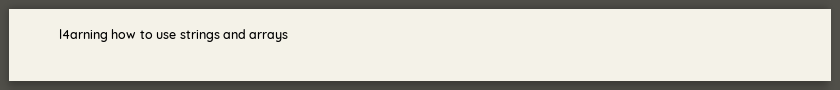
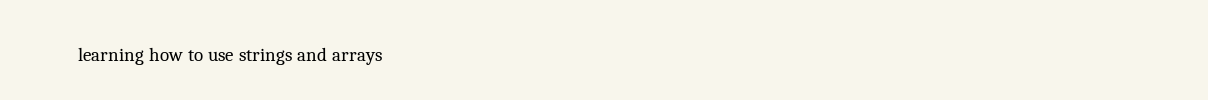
[59,29,108,42] l4arning -> [78,47,144,65] learning

